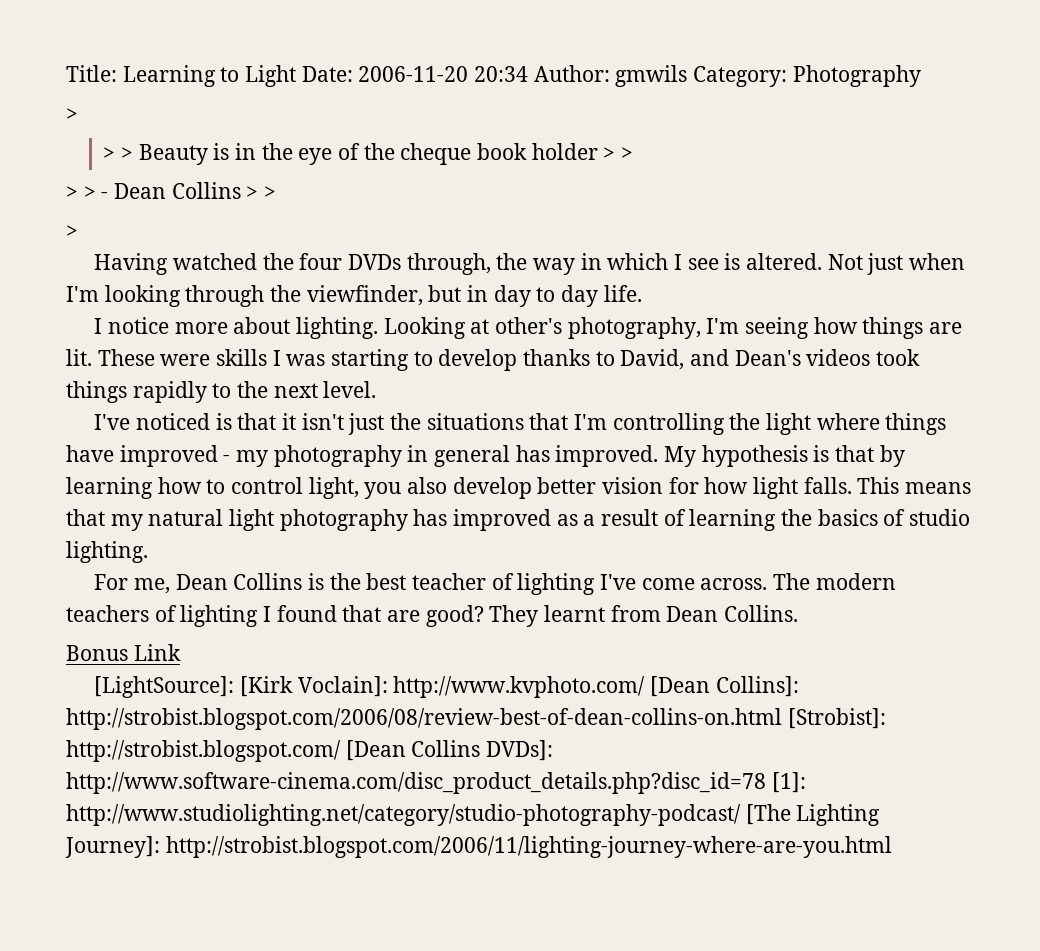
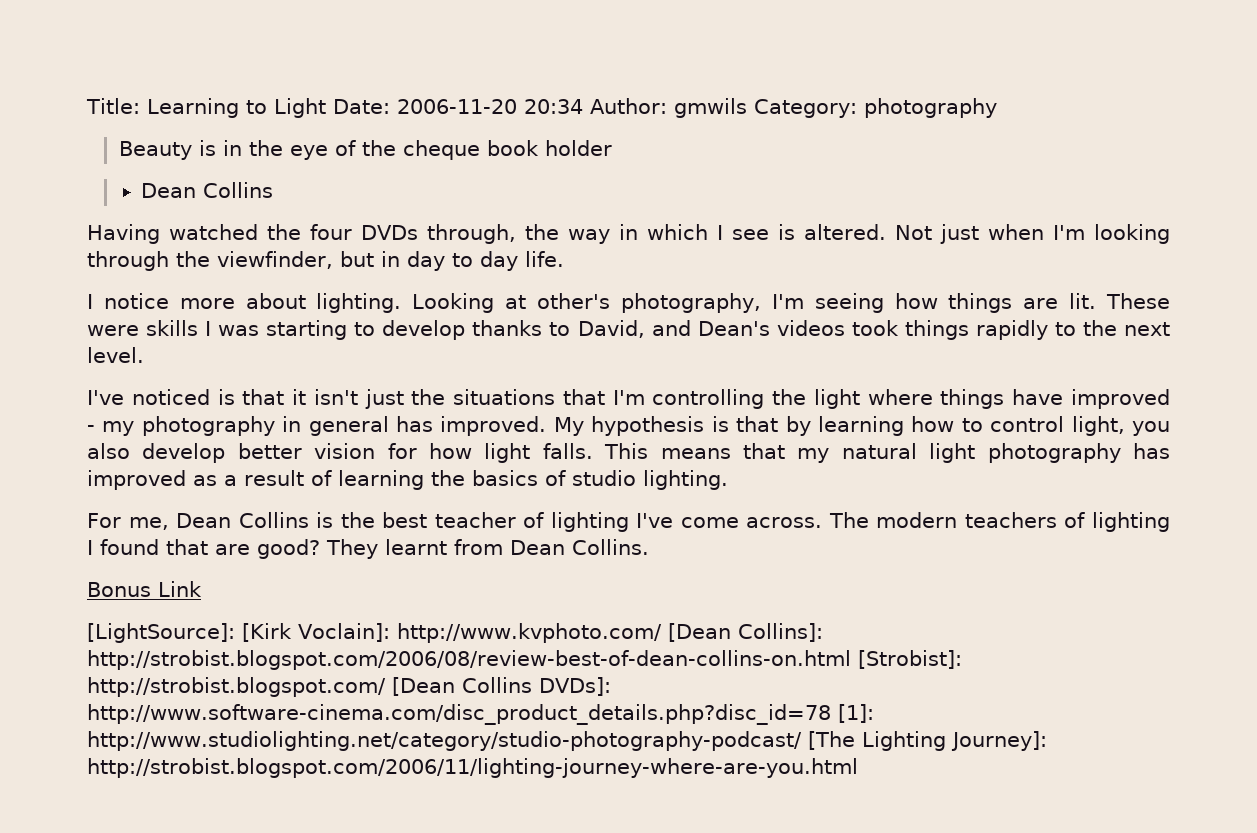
[792,65,921,87] [66,108,78,121] [103,147,133,160] Photography // > // > > -> [863,98,997,118] photography //
[603,147,633,160] [66,182,277,199] [66,225,78,238] > > // > > - Dean Collins > > // > -> [141,182,274,198] // Dean Collins

